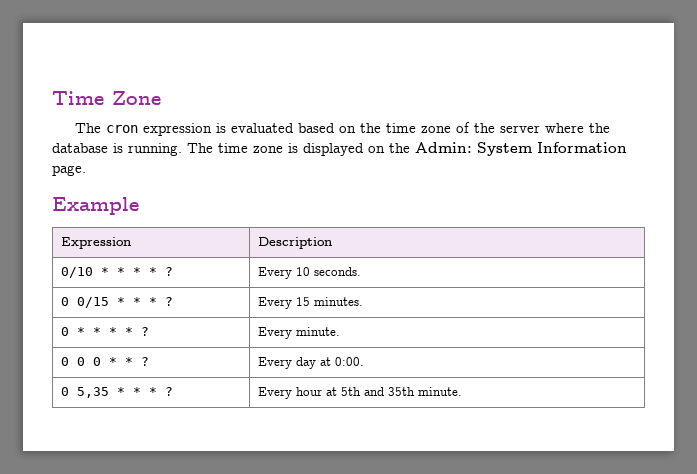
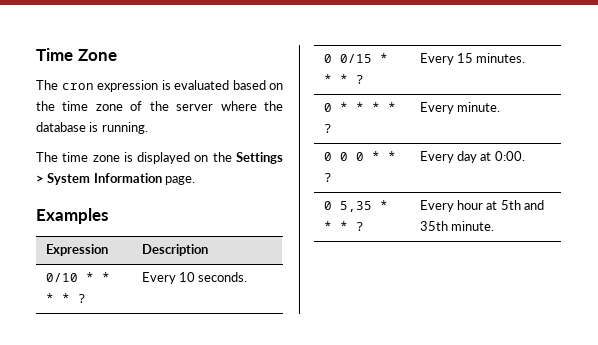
(182, 149) none -> (148, 128) //
[415,142,472,153] Admin: -> [236,152,283,164] [36,175,44,183] Settings >
[52,197,139,215] Example -> [36,208,108,224] Examples

